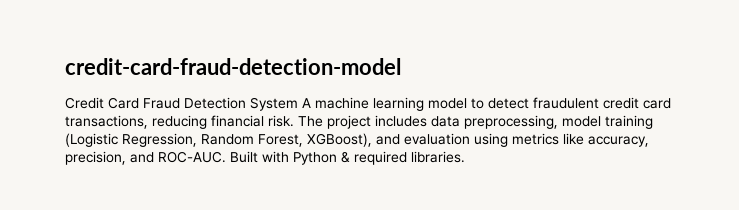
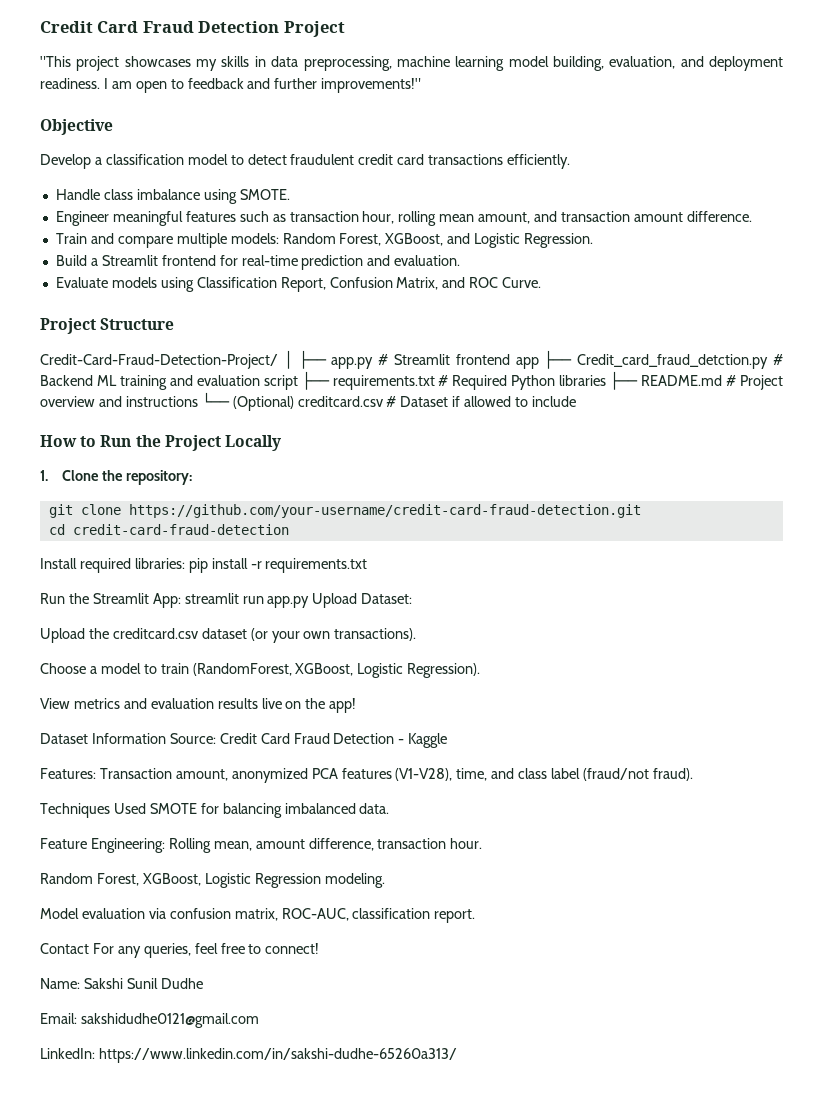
[65,58,401,75] [65,97,424,111] credit-card-fraud-detection-model // Credit Card Fraud Detection System A machine learning -> [40,21,345,37] [40,56,783,71] [40,78,422,93] [40,119,113,135] [40,154,184,169] Credit Card Fraud Detection Project // "This project showcases my skills in data preprocessing, machine learning model building, evaluation, and deployment readiness. I am open to feedback and further improvements!" // Objective // Develop a classification
[65,115,653,129] [65,133,649,147] [65,151,465,165] transactions, reducing financial risk. The project includes data preprocessing, model training (Logistic Regression, Random Forest, XGBoost), and evaluation using metrics like accuracy, precision, and ROC-AUC. Built with Python & required libraries. -> [428,154,571,169] [55,189,290,204] [55,211,752,226] [55,233,594,248] [55,255,461,270] [55,277,542,292] [40,318,175,334] [40,350,783,369] [40,371,783,390] [40,392,577,411] [40,435,281,451] [40,470,193,485] [48,504,641,518] [48,524,289,535] [40,558,368,573] [40,593,413,608] [40,628,417,643] [40,663,481,678] [40,698,357,713] [40,733,448,748] [40,768,693,783] [40,803,390,818] [40,838,483,853] [40,873,385,888] [40,908,476,923] [40,943,320,958] [40,978,203,989] [40,1013,259,1028] [40,1048,457,1063] transactions efficiently. // Handle class imbalance using SMOTE. // Engineer meaningful features such as transaction hour, rolling mean amount, and transaction amount difference. // Train and compare multiple models: Random Forest, XGBoost, and Logistic Regression. // Build a Streamlit frontend for real-time prediction and evaluation. // Evaluate models using Classification Report, Confusion Matrix, and ROC Curve. // Project Structure // Credit-Card-Fraud-Detection-Project/ │ ├── app.py # Streamlit frontend app ├── Credit_card_fraud_detction.py # Backend ML training and evaluation script ├── requirements.txt # Required Python libraries ├── README.md # Project overview and instructions └── (Optional) creditcard.csv # Dataset if allowed to include // How to Run the Project Locally // 1. Clone the repository: // git clone https://github.com/your-username/credit-card-fraud-detection.git // cd credit-card-fraud-detection // Install required libraries: pip install -r requirements.txt // Run the Streamlit App: streamlit run app.py Upload Dataset: // Upload the creditcard.csv dataset (or your own transactions). // Choose a model to train (RandomForest, XGBoost, Logistic Regression). // View metrics and evaluation results live on the app! // Dataset Information Source: Credit Card Fraud Detection - Kaggle // Features: Transaction amount, anonymized PCA features (V1-V28), time, and class label (fraud/not fraud). // Techniques Used SMOTE for balancing imbalanced data. // Feature Engineering: Rolling mean, amount difference, transaction hour. // Random Forest, XGBoost, Logistic Regression modeling. // Model evaluation via confusion matrix, ROC-AUC, classification report. // Contact For any queries, feel free to connect! // Name: Sakshi Sunil Dudhe // Email: sakshidudhe0121@gmail.com // LinkedIn: https://www.linkedin.com/in/sakshi-dudhe-65260a313/

